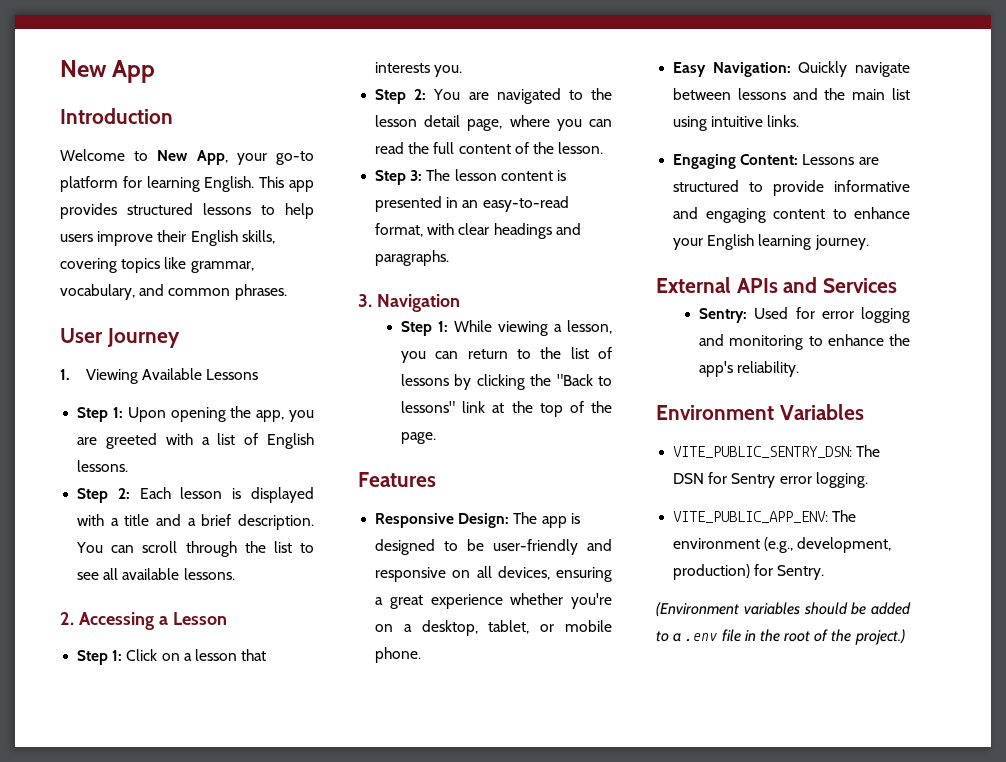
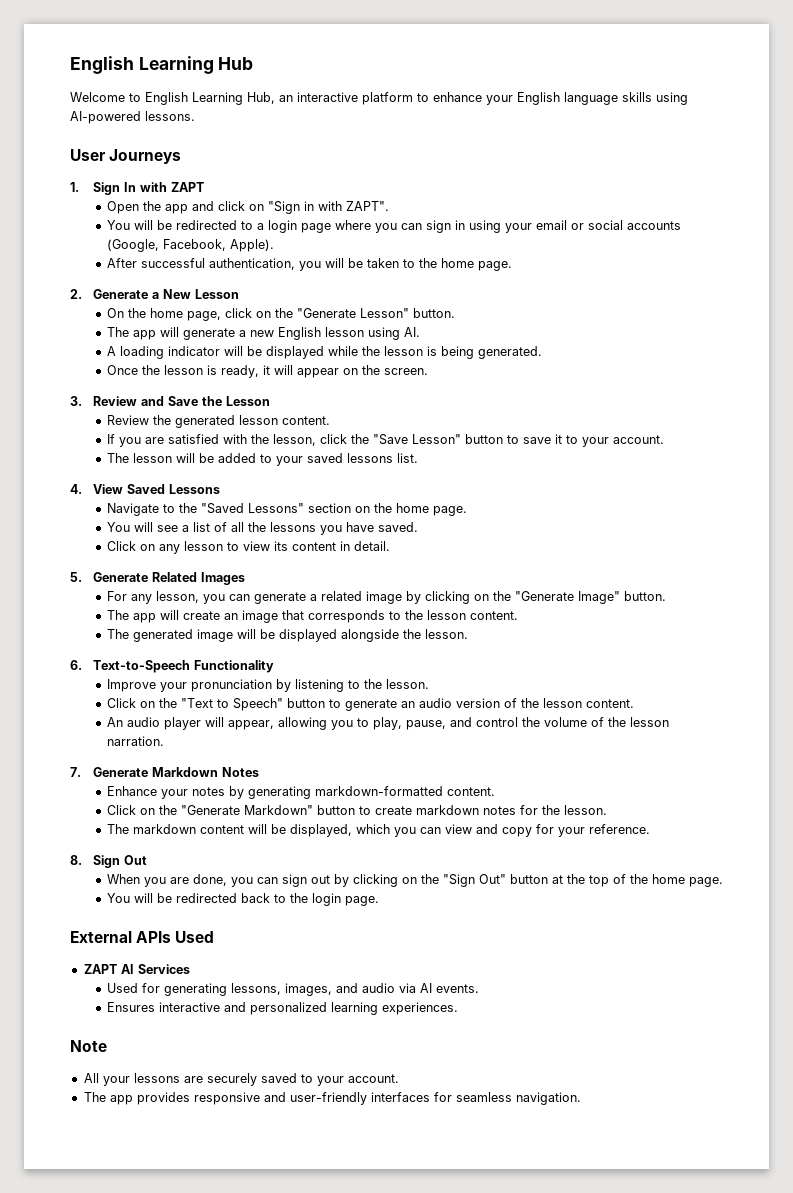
[60,60,156,83] [60,108,173,124] New App // Introduction -> [70,56,254,74] English Learning Hub
[157,150,314,165] [60,176,314,192] [60,203,314,219] [60,230,275,246] [60,257,254,273] [60,284,287,300] New App, your go-to platform for learning English. This app provides structured lessons to help users improve their English skills, covering topics like grammar, vocabulary, and common phrases. -> [145,92,688,105] [70,111,195,124] English Learning Hub, an interactive platform to enhance your English language skills using AI-powered lessons.
[106,328,180,348] Journey -> [109,149,182,164] Journeys
[86,368,259,384] [77,406,314,422] [77,433,314,449] [77,460,129,472] [77,487,314,503] [77,514,314,530] [76,541,314,557] [77,568,235,580] [60,612,227,630] [77,649,267,665] [375,62,463,77] [375,88,612,104] [375,115,612,131] [375,142,604,154] [375,169,566,185] [375,196,569,212] [375,223,581,239] [375,250,450,266] [358,294,460,312] [401,320,612,336] [401,347,612,363] [401,374,612,390] [401,401,486,413] Viewing Available Lessons // Step 1: Upon opening the app, you are greeted with a list of English lessons. // Step 2: Each lesson is displayed with a title and a brief description. You can scroll through the list to see all available lessons. // 2. Accessing a Lesson // Step 1: Click on a lesson that interests you. // Step 2: You are navigated to the lesson detail page, where you can read the full content of the lesson. // Step 3: The lesson content is presented in an easy-to-read format, with clear headings and paragraphs. // 3. Navigation // Step 1: While viewing a lesson, you can return to the list of lessons by clicking the "Back to lessons" link -> [93,182,205,195] [107,201,390,214] [107,220,682,233] [107,239,275,252] [107,258,513,271] [70,289,240,299] [107,308,456,321] [107,327,421,340] [107,346,543,359] [107,365,429,378] [70,396,271,406] [107,415,331,428] [107,434,665,447] [107,453,419,466] [70,484,221,494] [107,503,468,516] [107,522,419,535] [107,541,391,554] [70,572,246,585] [107,591,667,604] [107,610,519,623] [107,629,469,642] [70,660,275,673] [107,679,430,692] [107,698,635,711] [107,717,670,730] [107,736,165,746] [70,767,260,777] [107,786,496,799] [107,805,608,815] [107,824,651,837] [70,855,148,868] [107,874,549,887] Sign In with ZAPT // Open the app and click on "Sign in with ZAPT". // You will be redirected to a login page where you can sign in using your email or social accounts (Google, Facebook, Apple). // After successful authentication, you will be taken to the home page. // 2. Generate a New Lesson // On the home page, click on the "Generate Lesson" button. // The app will generate a new English lesson using AI. // A loading indicator will be displayed while the lesson is being generated. // Once the lesson is ready, it will appear on the screen. // 3. Review and Save the Lesson // Review the generated lesson content. // If you are satisfied with the lesson, click the "Save Lesson" button to save it to your account. // The lesson will be added to your saved lessons list. // 4. View Saved Lessons // Navigate to the "Saved Lessons" section on the home page. // You will see a list of all the lessons you have saved. // Click on any lesson to view its content in detail. // 5. Generate Related Images // For any lesson, you can generate a related image by clicking on the "Generate Image" button. // The app will create an image that corresponds to the lesson content. // The generated image will be displayed alongside the lesson. // 6. Text-to-Speech Functionality // Improve your pronunciation by listening to the lesson. // Click on the "Text to Speech" button to generate an audio version of the lesson content. // An audio player will appear, allowing you to play, pause, and control the volume of the lesson narration. // 7. Generate Markdown Notes // Enhance your notes by generating markdown-formatted content. // Click on the "Generate Markdown" button to create markdown notes for the lesson. // The markdown content will be displayed, which you can view and copy for your reference. // 8. Sign Out // When you are done, you can sign out by clicking on the "Sign Out" button
[401,432,437,444] [358,472,436,487] [375,512,580,528] [375,539,612,555] [375,566,612,582] [375,593,612,609] [375,620,612,636] [375,647,422,663] [673,61,910,77] [673,88,910,100] [673,115,800,131] [673,154,879,169] [673,180,910,196] [673,207,910,223] [673,234,869,250] page. // Features // Responsive Design: The app is designed to be user-friendly and responsive on all devices, ensuring a great experience whether you're on a desktop, tablet, or mobile phone. // Easy Navigation: Quickly navigate between lessons and the main list using intuitive links. // Engaging Content: Lessons are structured to provide informative and engaging content to enhance your English learning journey. -> [652,874,724,887] [107,893,380,906] home page. // You will be redirected back to the login page.
[783,277,818,293] and -> [175,931,215,943] [83,964,134,974] Used // ZAPT AI
[699,308,748,323] Sentry: -> (190, 969) none
[821,307,910,323] [699,334,910,350] [699,361,800,377] [656,404,864,420] [673,445,881,458] [673,472,868,488] [673,510,857,523] [673,537,892,553] [673,564,825,580] [656,602,911,617] [656,629,905,645] error logging and monitoring to enhance the app's reliability. // Environment Variables // VITE_PUBLIC_SENTRY_DSN: The DSN for Sentry error logging. // VITE_PUBLIC_APP_ENV: The environment (e.g., development, production) for Sentry. // (Environment variables should be added to a .env file in the root of the project.) -> [164,983,480,996] [107,1002,459,1015] [70,1040,107,1052] [83,1073,399,1086] [83,1092,581,1105] generating lessons, images, and audio via AI events. // Ensures interactive and personalized learning experiences. // Note // All your lessons are securely saved to your account. // The app provides responsive and user-friendly interfaces for seamless navigation.

